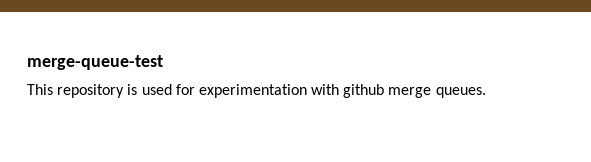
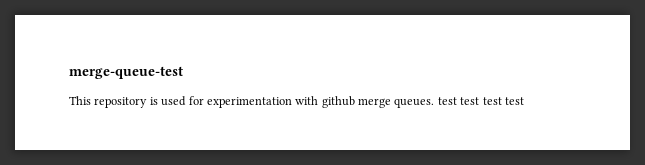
(486, 92) none -> [437,97,524,105] test test test test

